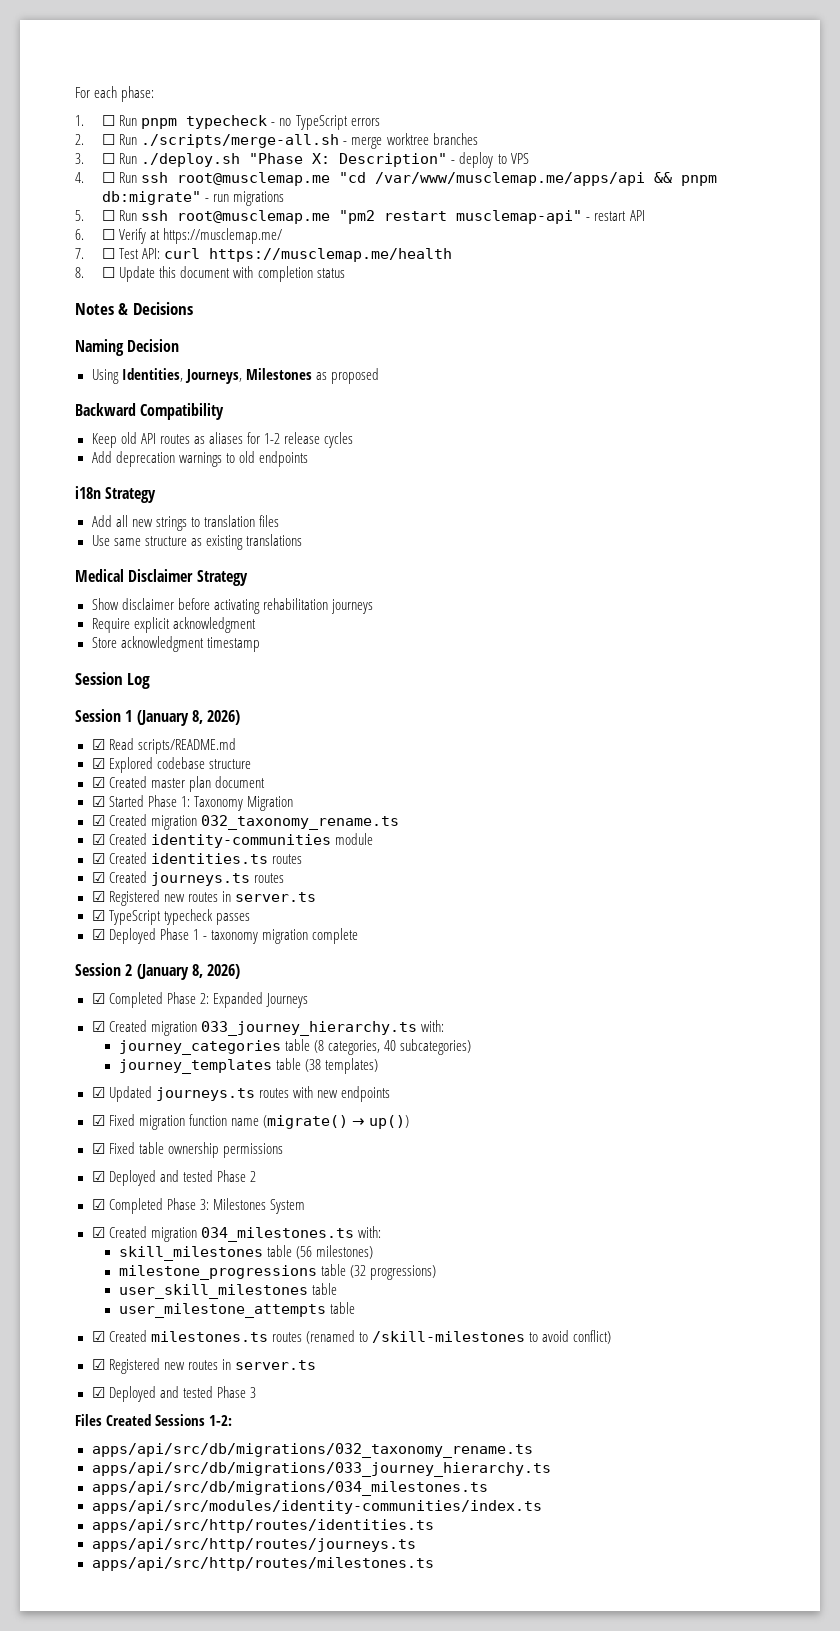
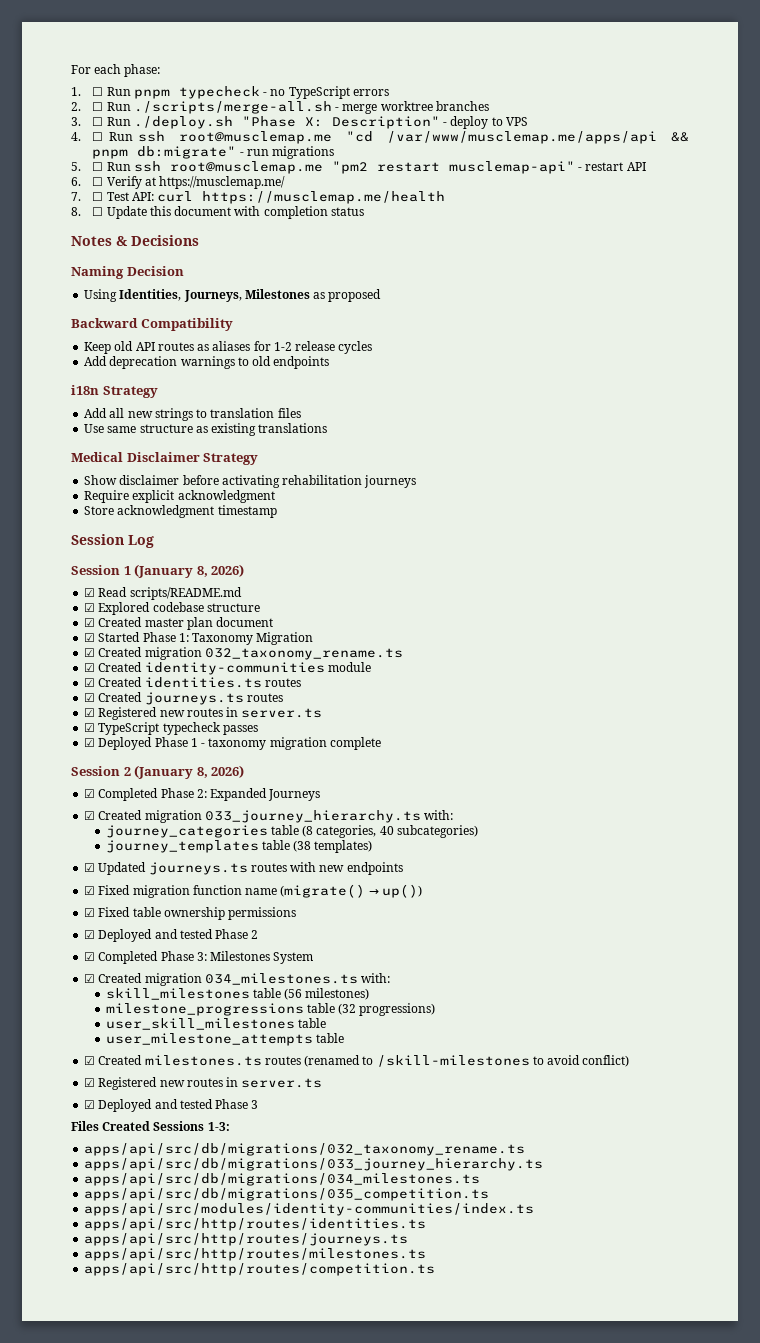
[209,1415,233,1426] 1-2: -> [207,1122,230,1131] 1-3:
(488, 1488) none -> [84,1188,490,1201] // apps/api/src/db/migrations/035_competition.ts
(434, 1564) none -> [84,1263,436,1276] // apps/api/src/http/routes/competition.ts

